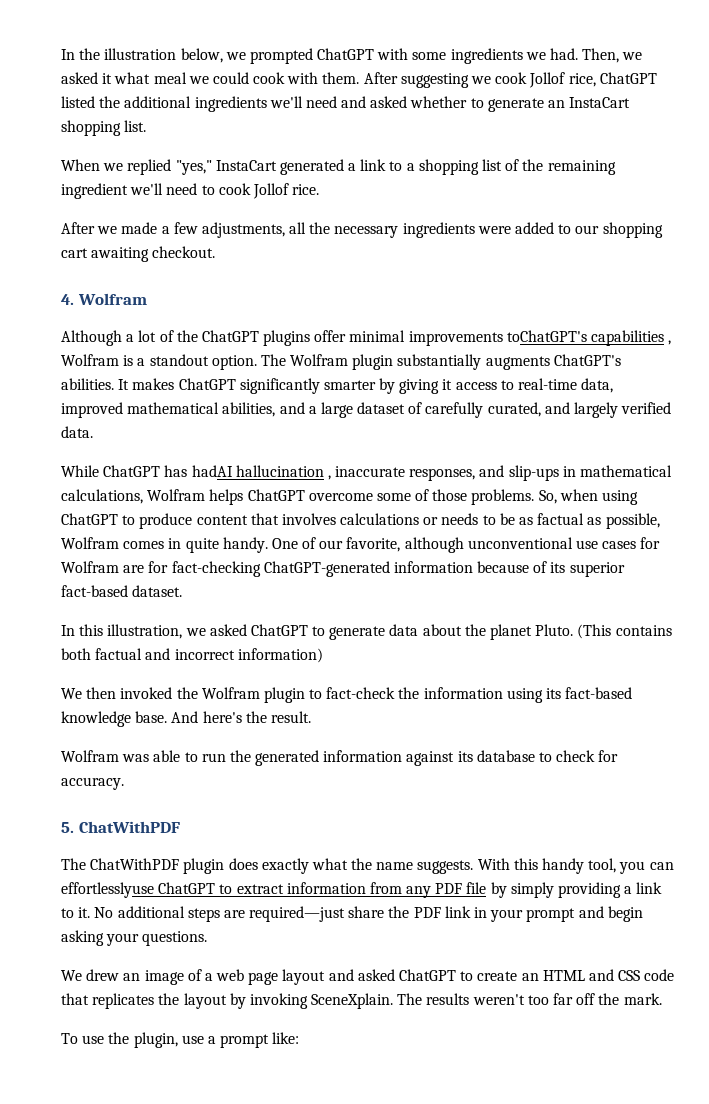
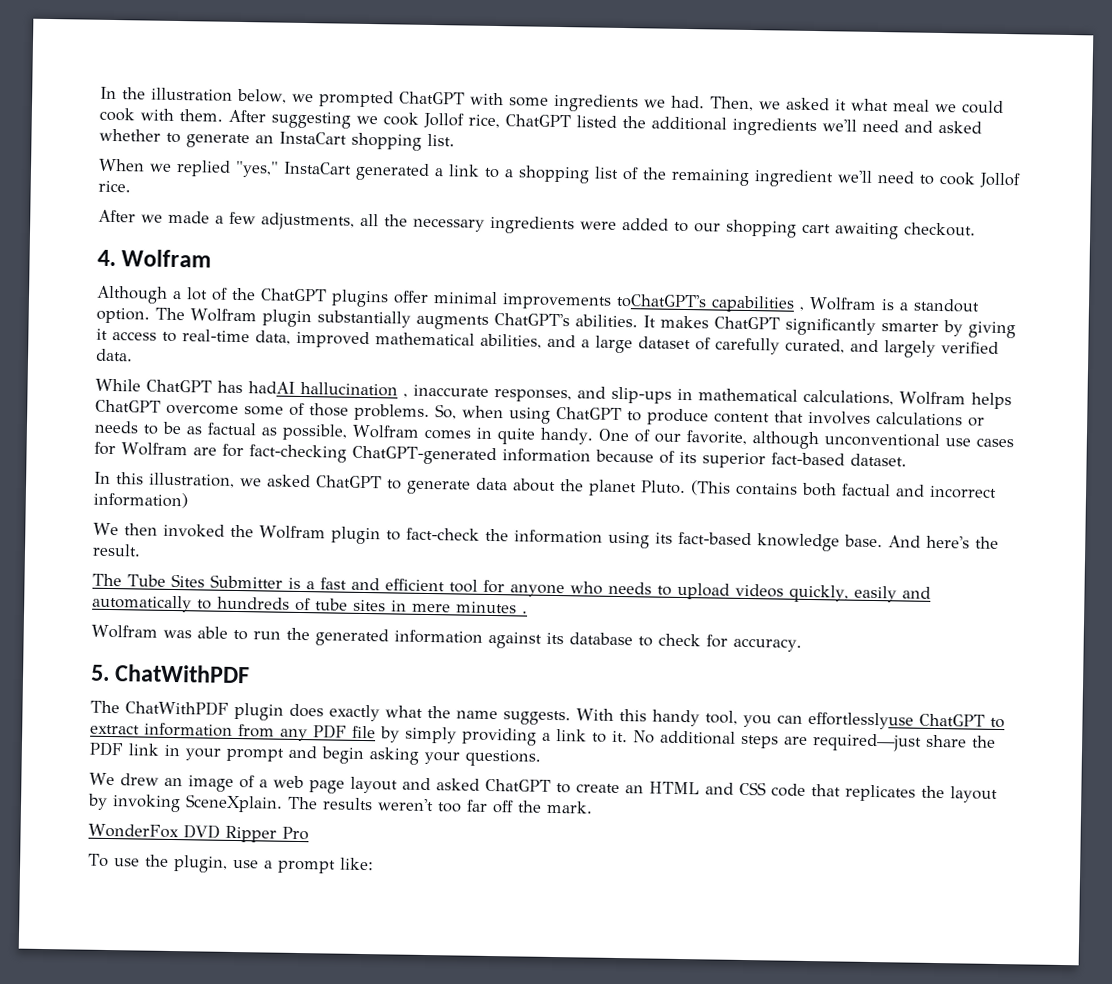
(311, 717) none -> [92,573,931,603] [92,594,528,614] // The Tube Sites Submitter is a fast and efficient tool for anyone who needs to upload videos quickly, easily and automatically to hundreds of tube sites in mere minutes .
(662, 999) none -> [88,823,309,843] // WonderFox DVD Ripper Pro

